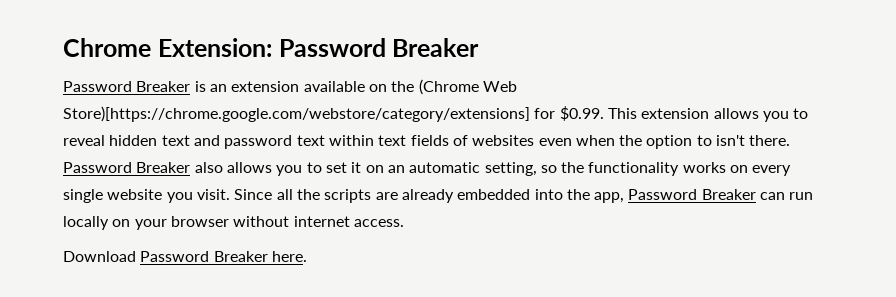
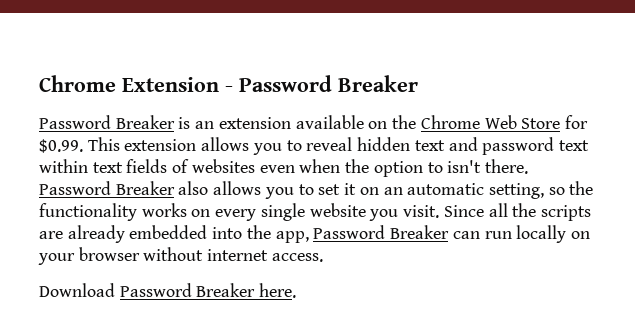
[63,38,272,57] Chrome Extension: -> [39,75,233,92] Chrome Extension -
[418,79,517,95] [63,106,530,122] (Chrome Web Store)[https://chrome.google.com/webstore/category/extensions] -> [420,115,561,129] Chrome Web Store

